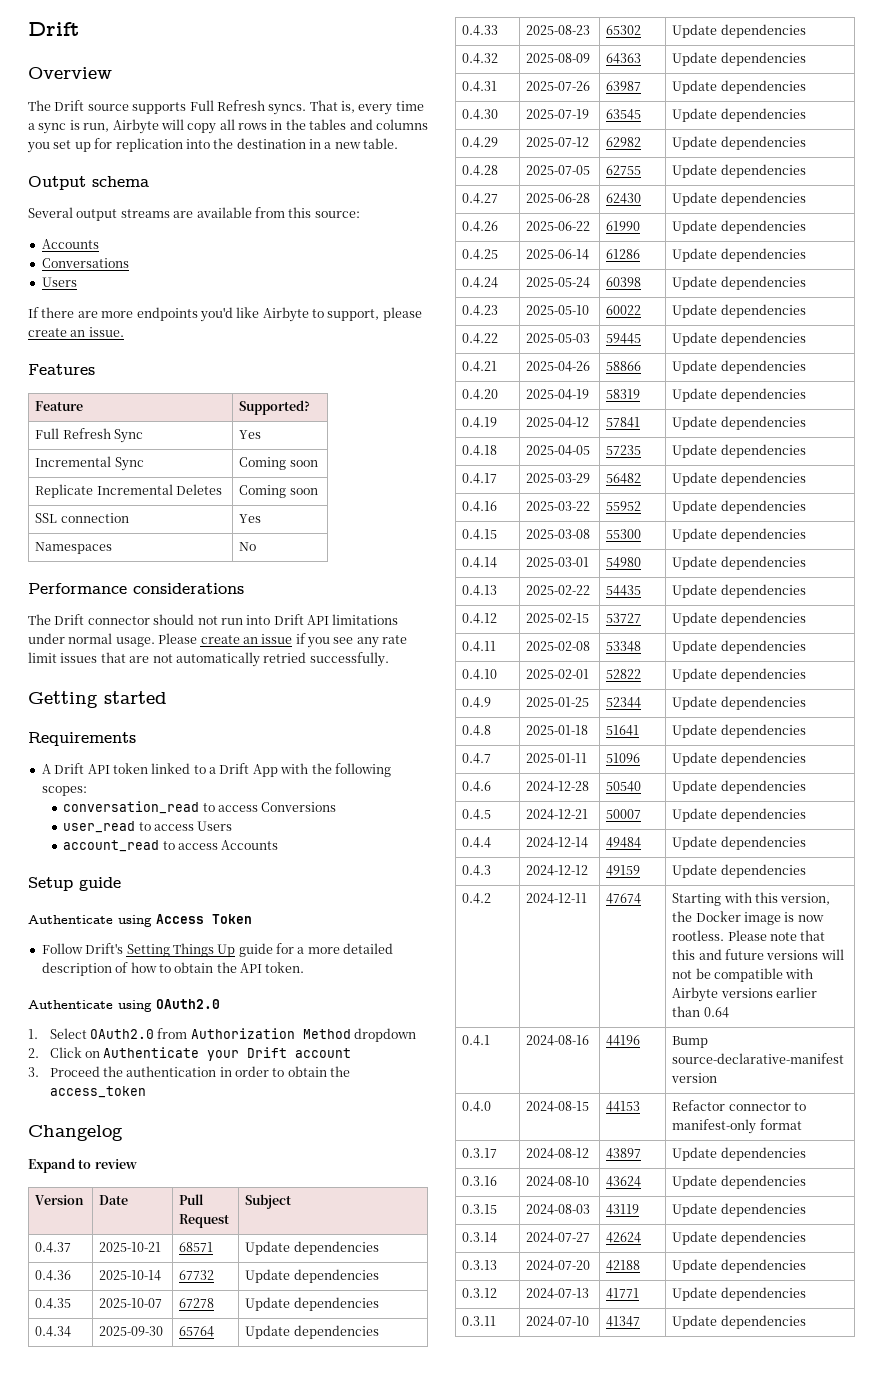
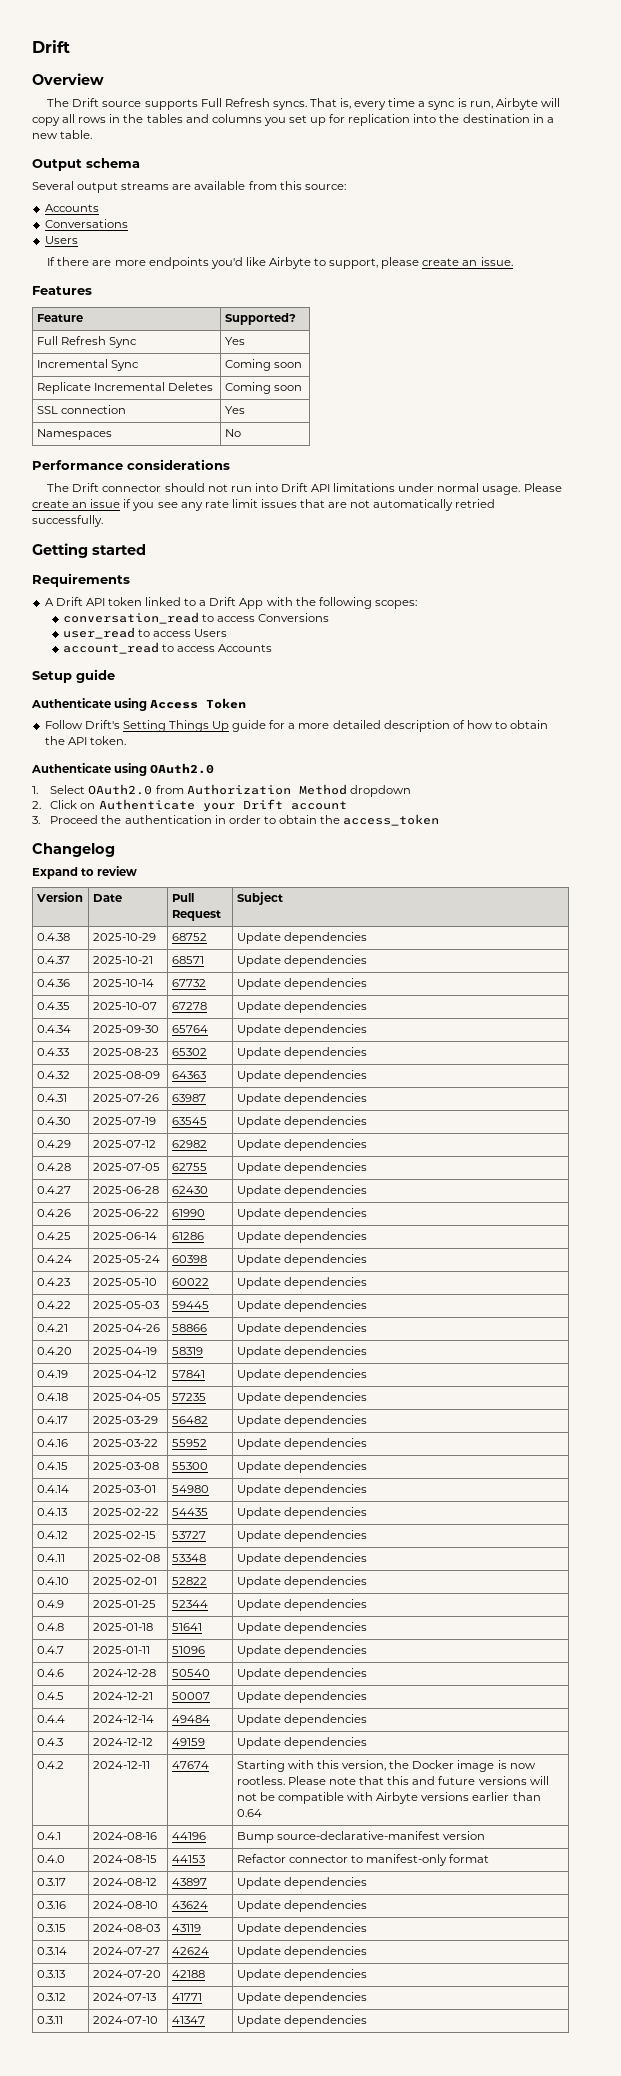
(292, 1201) none -> [36,933,70,941] [92,933,156,941] [171,933,207,941] [236,932,367,944] // 0.4.38 | 2025-10-29 | 68752 | Update dependencies

